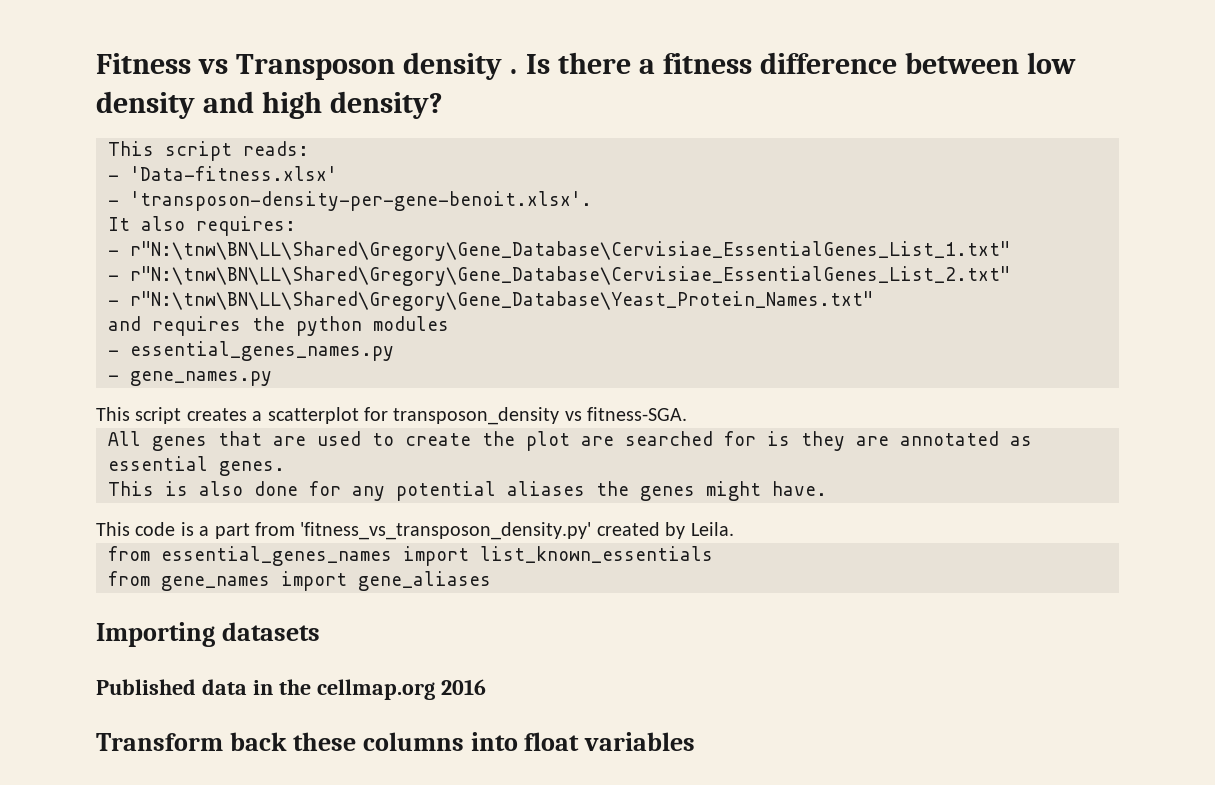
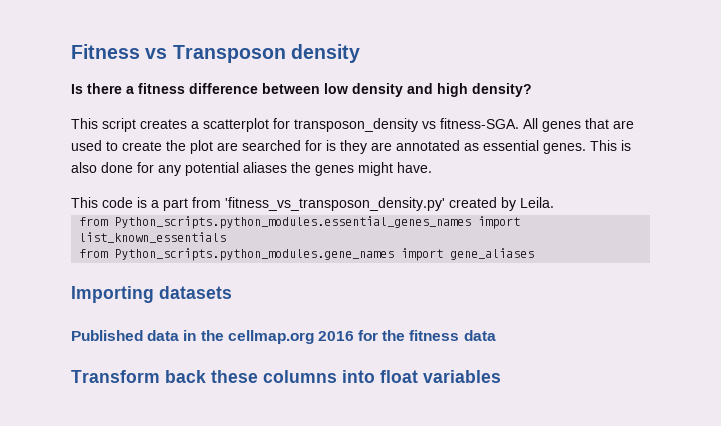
[510,69,518,74] . -> (360, 53) //
[108,141,309,161] [108,166,337,181] [108,191,592,211] [108,216,296,236] [108,241,1010,261] [108,266,1010,286] [108,291,873,311] [108,316,449,336] [108,341,394,361] [108,371,272,386] // This script reads: // - 'Data-fitness.xlsx' // - 'transposon-density-per-gene-benoit.xlsx'. // It also requires: // - r"N:\tnw\BN\LL\Shared\Gregory\Gene_Database\Cervisiae_EssentialGenes_List_1.txt" // - r"N:\tnw\BN\LL\Shared\Gregory\Gene_Database\Cervisiae_EssentialGenes_List_2.txt" // - r"N:\tnw\BN\LL\Shared\Gregory\Gene_Database\Yeast_Protein_Names.txt" // and requires the python modules // - essential_genes_names.py // - gene_names.py -> (532, 90) none
(688, 414) // -> (519, 123) none
(285, 468) // -> (586, 148) none
[161,546,392,566] essential_genes_names -> [114,216,472,229] Python_scripts.python_modules.essential_genes_names
[161,576,270,591] gene_names -> [114,248,395,261] Python_scripts.python_modules.gene_names
(486, 687) none -> [358,330,496,341] for the fitness data

